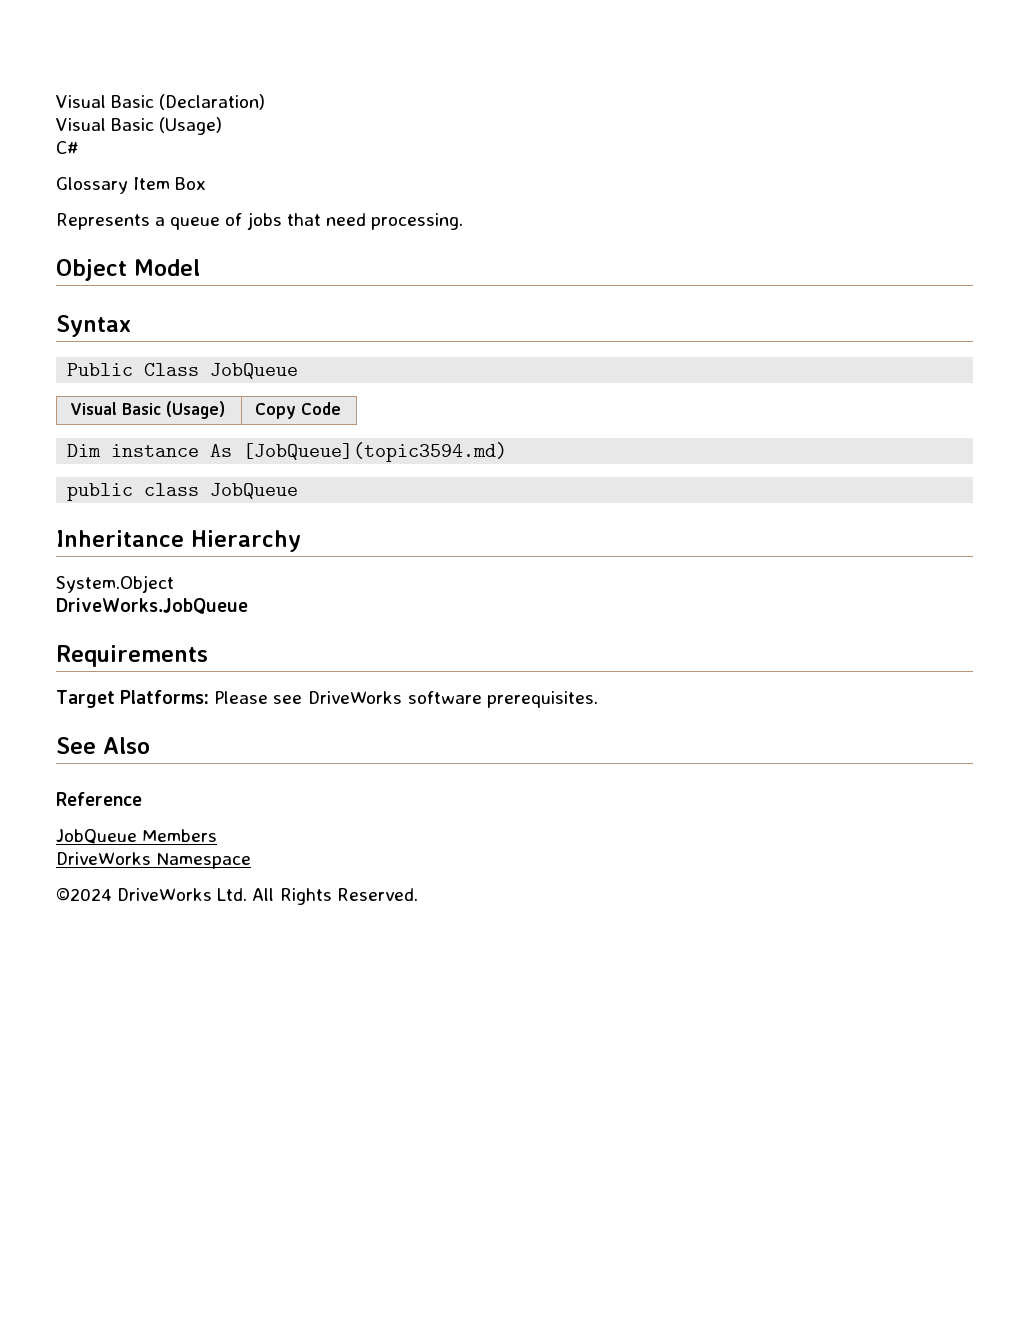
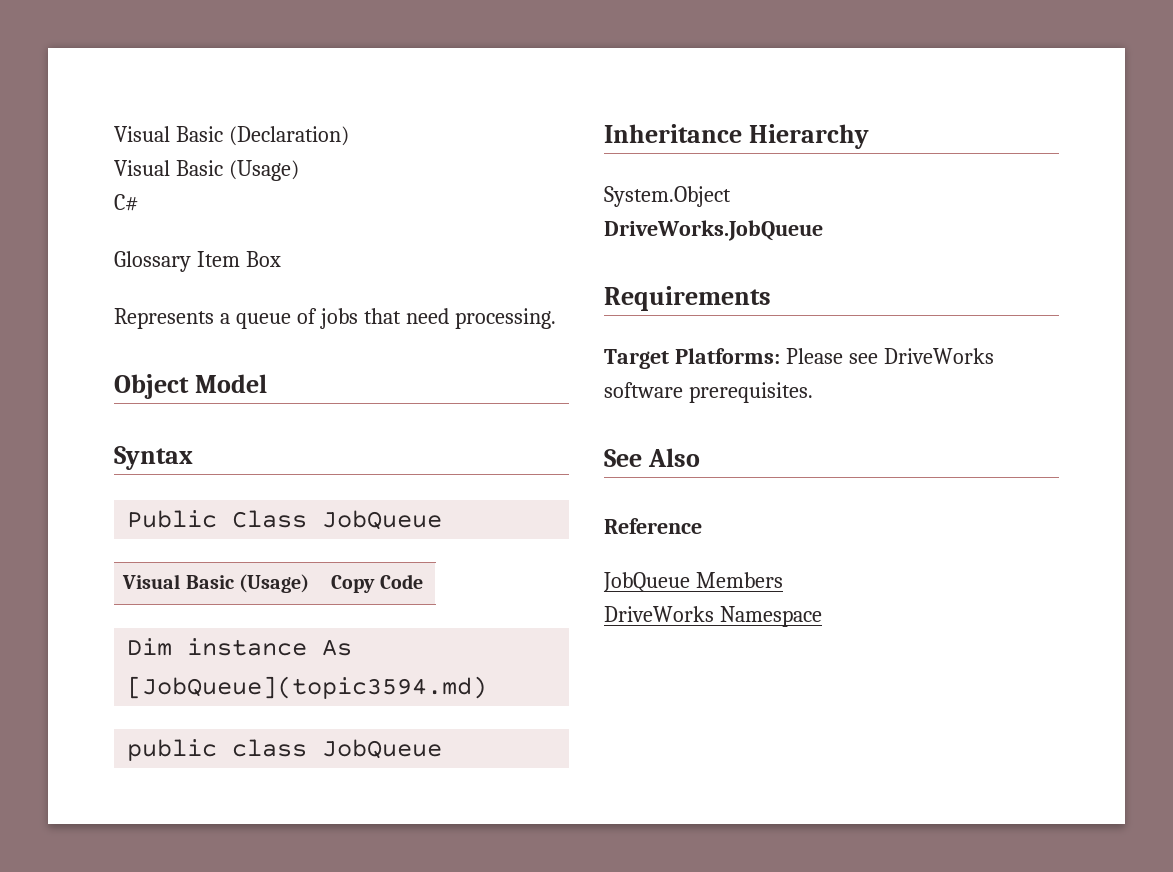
[56,887,418,905] // ©2024 DriveWorks Ltd. All Rights Reserved. -> (822, 616) none

